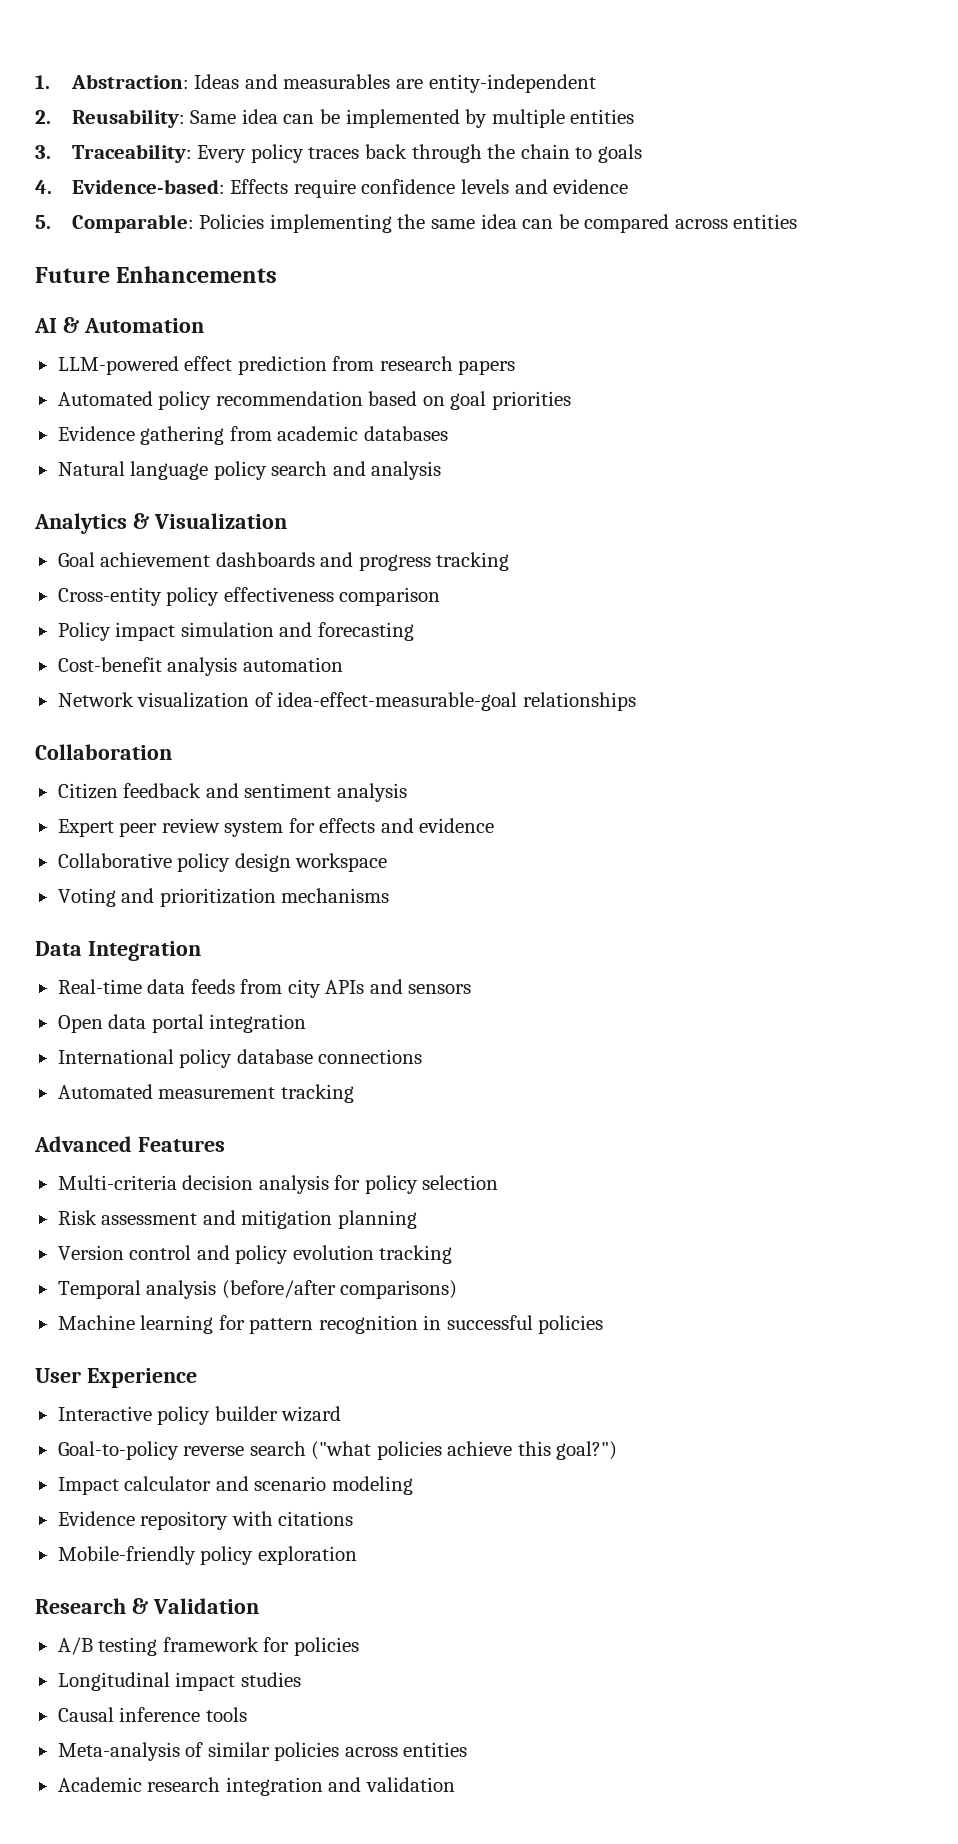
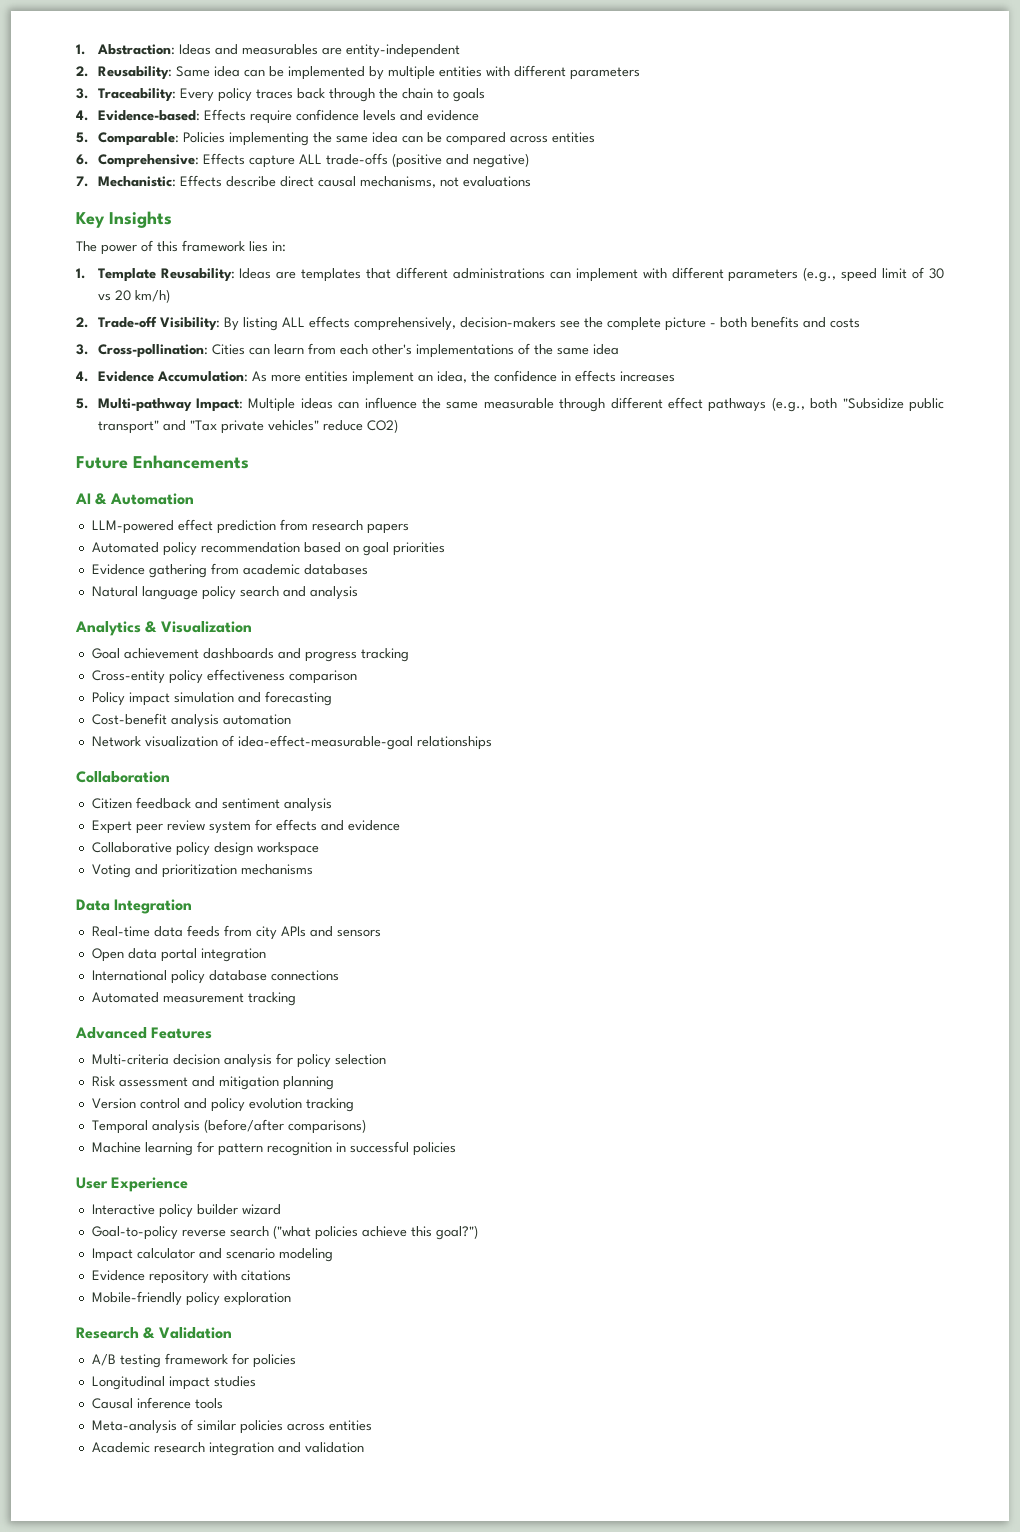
(635, 116) none -> [485,65,640,80] with different parameters
(798, 221) none -> [76,153,529,168] [76,175,531,188] [76,211,172,228] [76,240,286,255] [76,267,945,282] [97,289,170,303] [76,316,860,331] [76,343,619,358] [76,370,675,385] [76,397,944,412] [97,419,398,434] // 6. Comprehensive: Effects capture ALL trade-offs (positive and negative) // 7. Mechanistic: Effects describe direct causal mechanisms, not evaluations // Key Insights // The power of this framework lies in: // 1. Template Reusability: Ideas are templates that different administrations can implement with different parameters (e.g., speed limit of 30 vs 20 km/h) // 2. Trade-off Visibility: By listing ALL effects comprehensively, decision-makers see the complete picture - both benefits and costs // 3. Cross-pollination: Cities can learn from each other's implementations of the same idea // 4. Evidence Accumulation: As more entities implement an idea, the confidence in effects increases // 5. Multi-pathway Impact: Multiple ideas can influence the same measurable through different effect pathways (e.g., both "Subsidize public transport" and "Tax private vehicles" reduce CO2)

